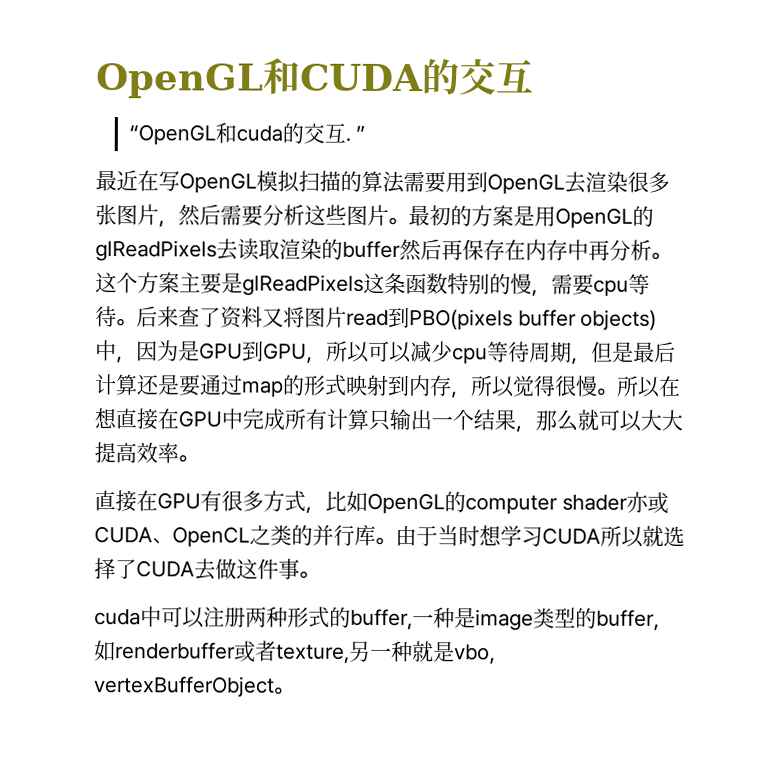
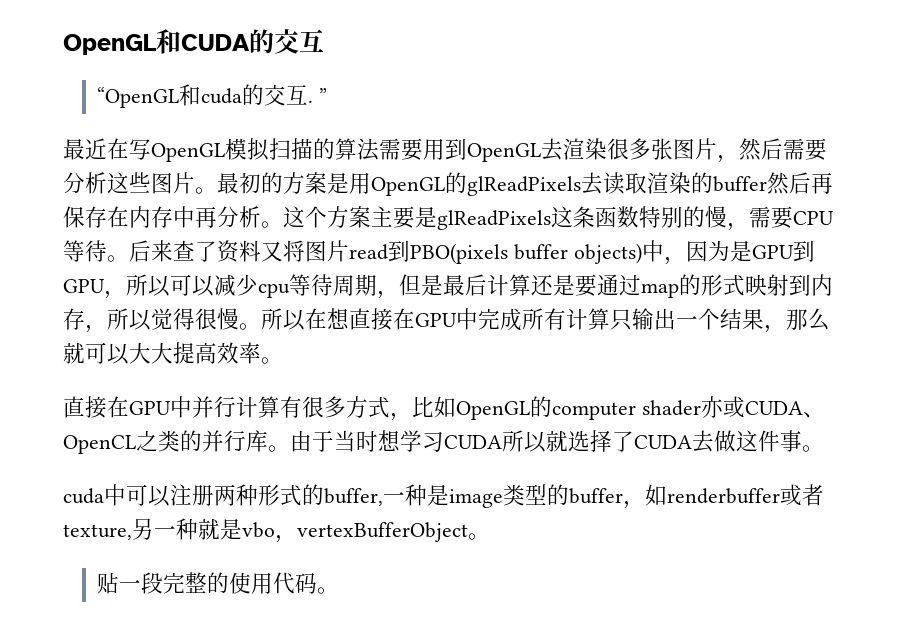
[593,279,629,297] cpu -> [793,211,834,225] CPU
(201, 501) none -> [170,396,280,418] 中并行计算
(295, 690) none -> [97,572,340,594] // 贴一段完整的使用代码。

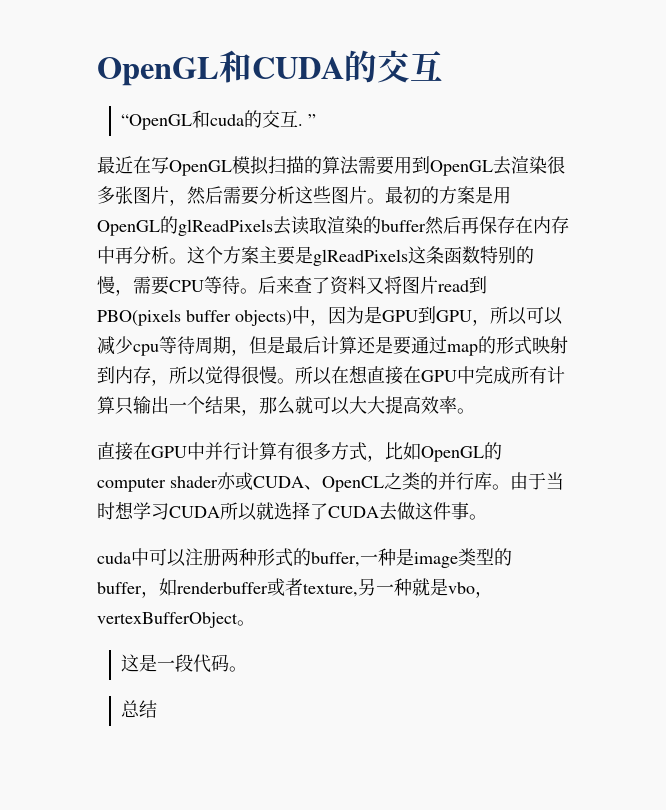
[97,572,274,594] 贴一段完整的使用 -> [121,654,194,672] 这是一段
(340, 590) none -> [121,700,158,718] // 总结

